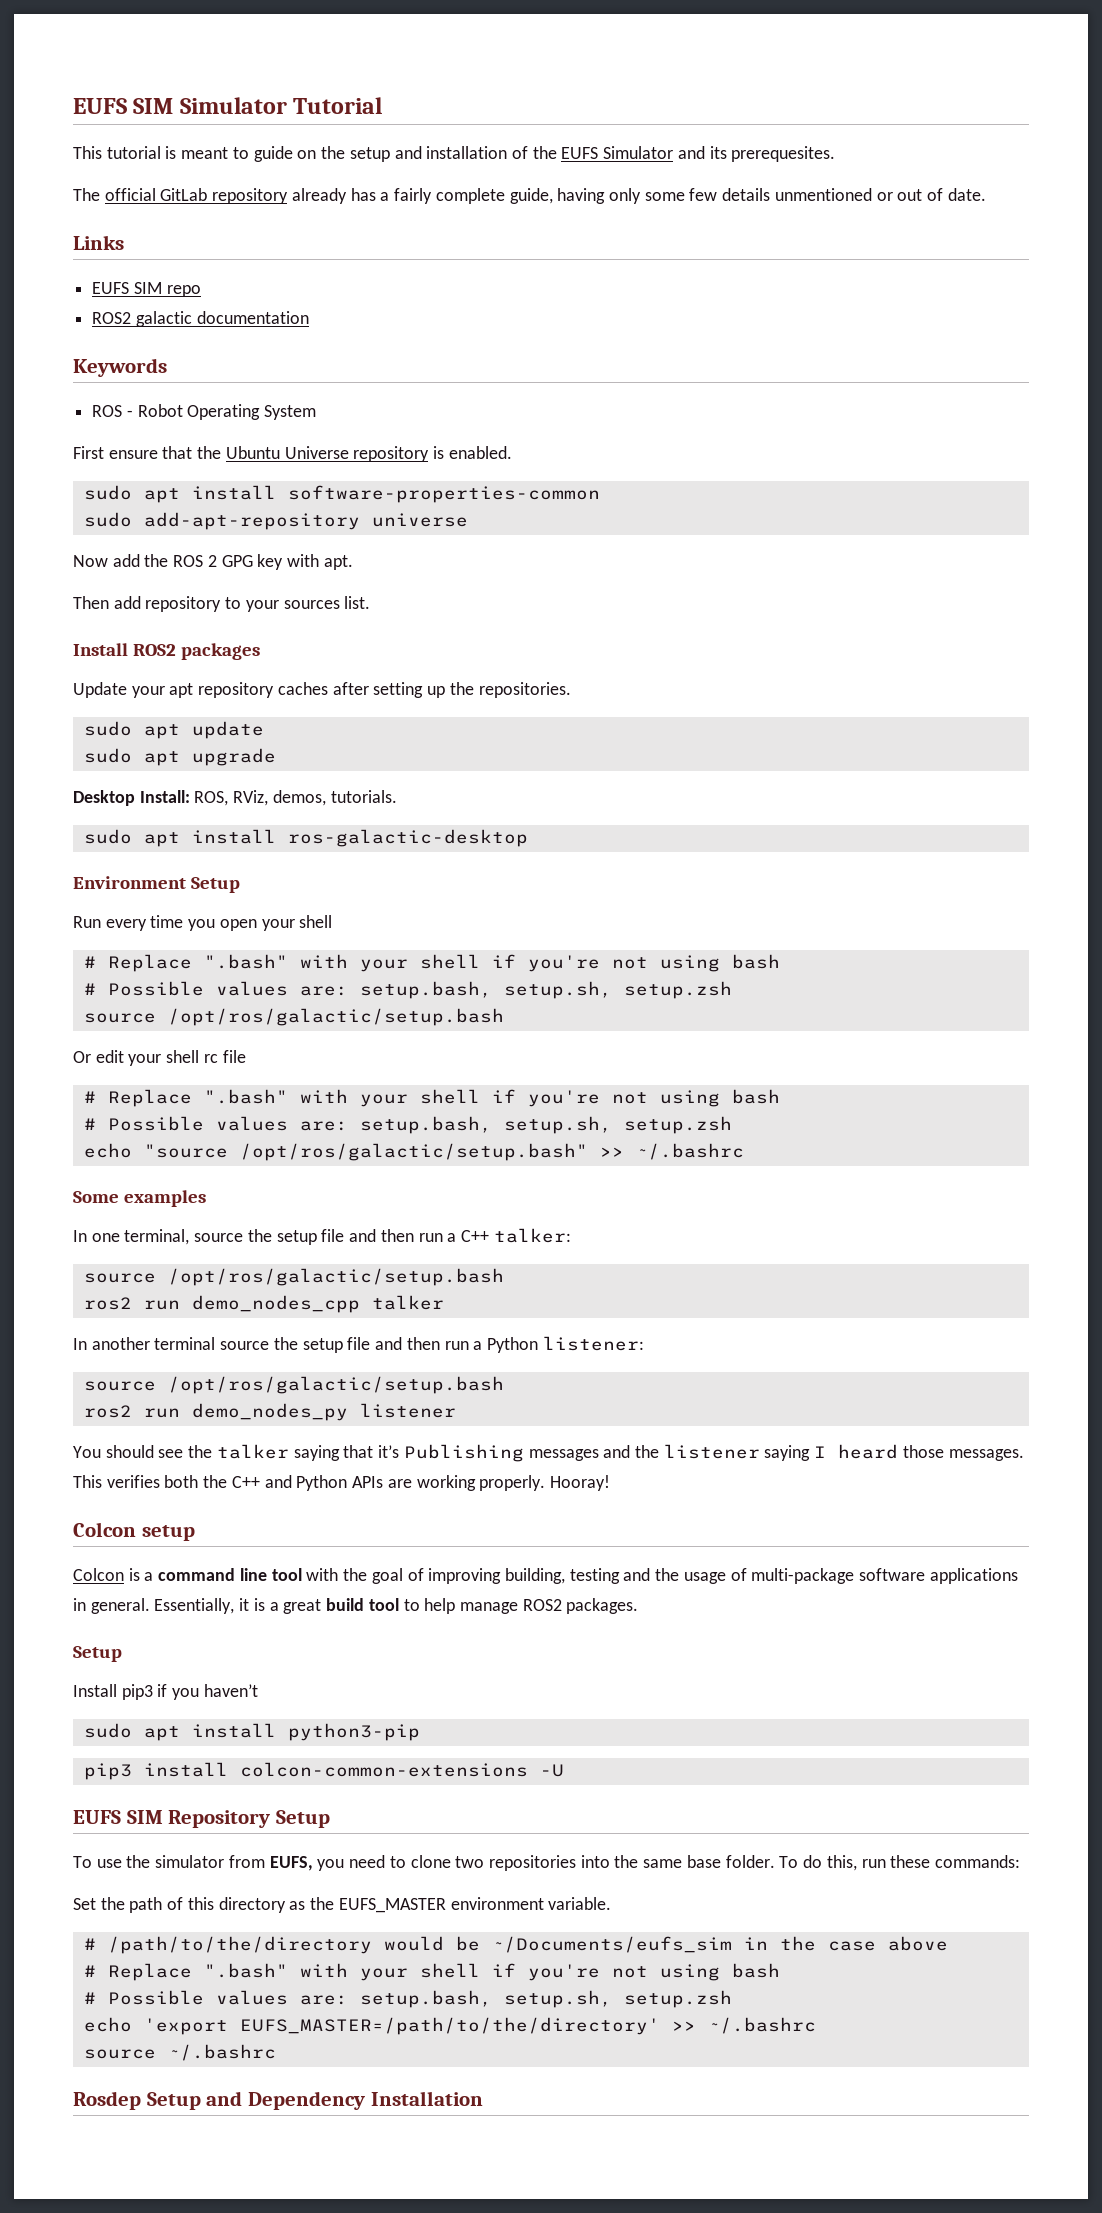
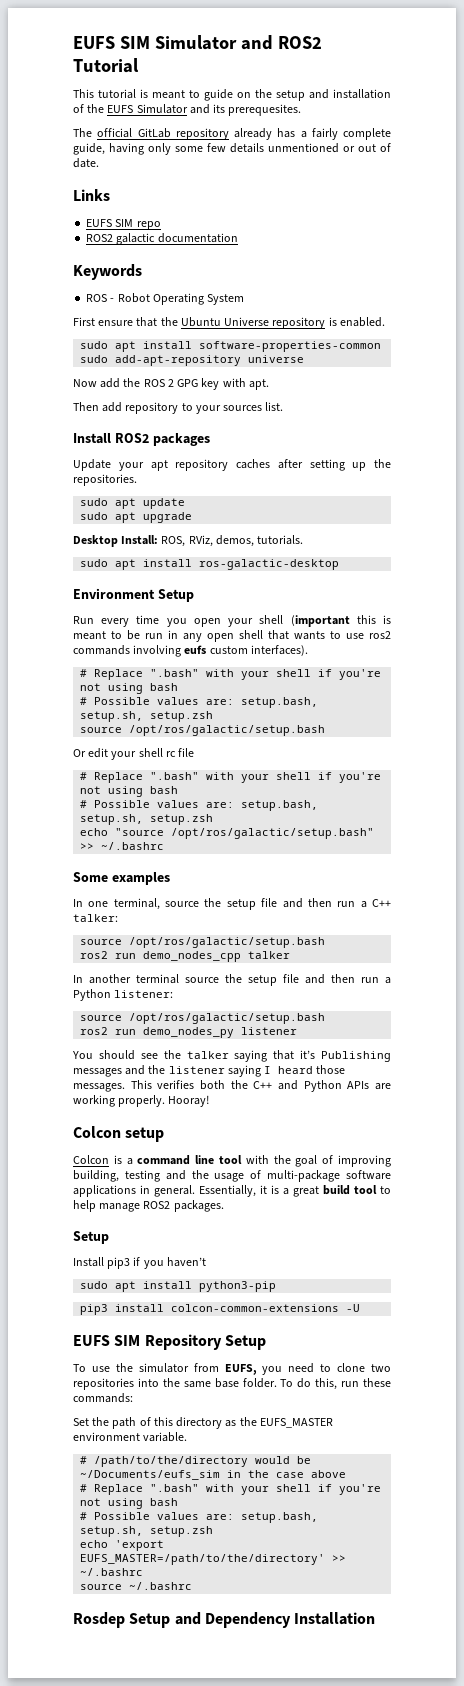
(287, 105) none -> [240,35,322,50] and ROS2
(333, 921) none -> [290,615,391,627] [73,630,391,642] [73,645,308,657] (important this is meant to be run in any open shell that wants to use ros2 commands involving eufs custom interfaces).

